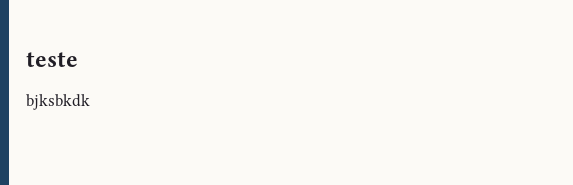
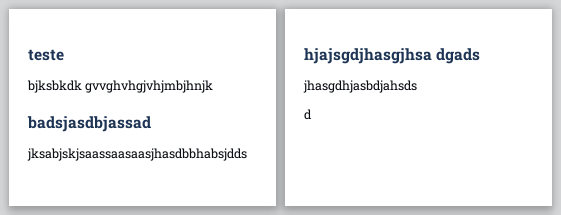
(90, 102) none -> [85,80,214,93] [27,116,151,132] [27,148,247,161] [304,48,481,64] [303,80,417,93] [304,109,312,120] gvvghvhgjvhjmbjhnjk // badsjasdbjassad // jksabjskjsaassaasaasjhasdbbhabsjdds // hjajsgdjhasgjhsa dgads // jhasgdhjasbdjahsds // d

